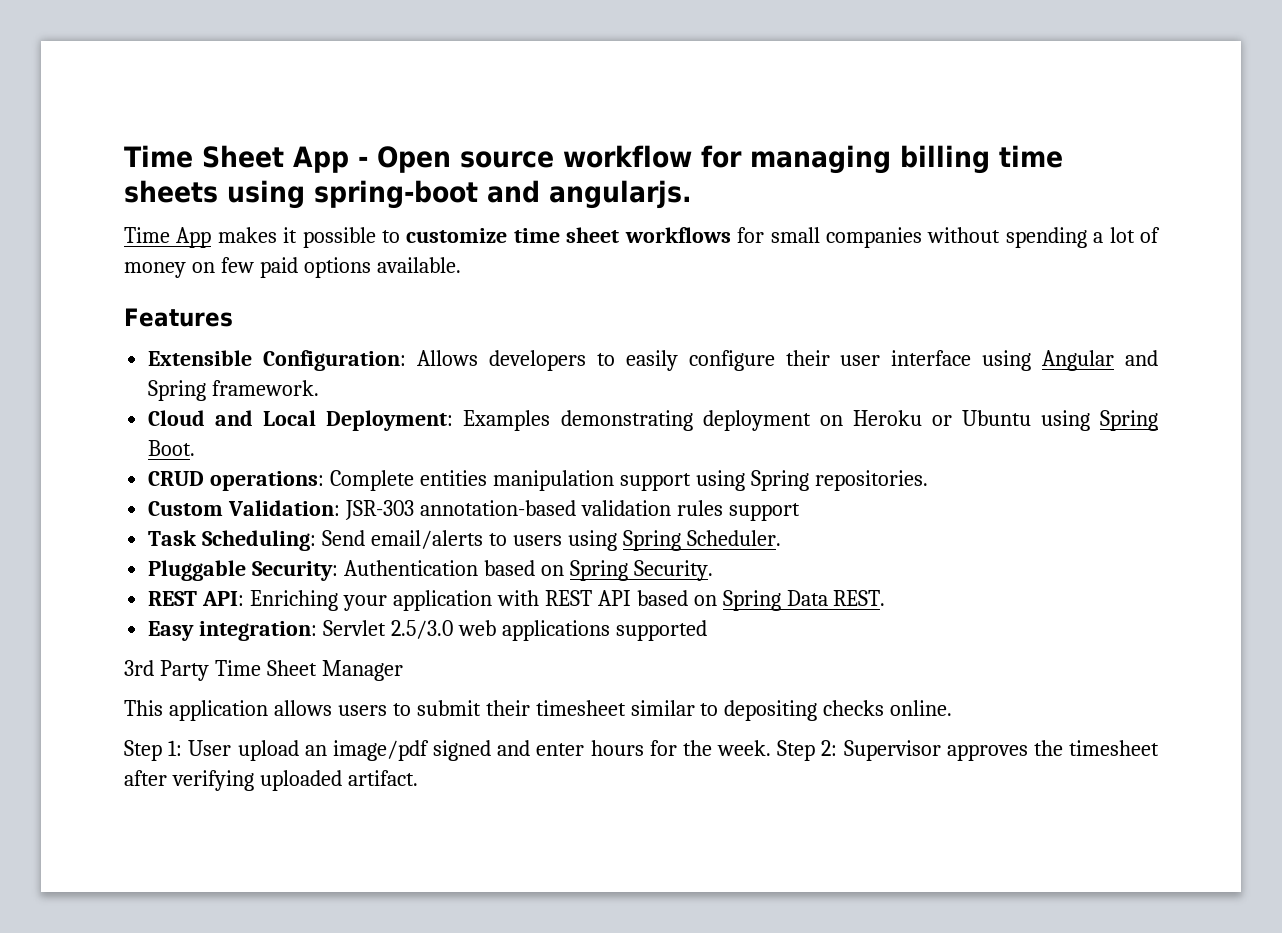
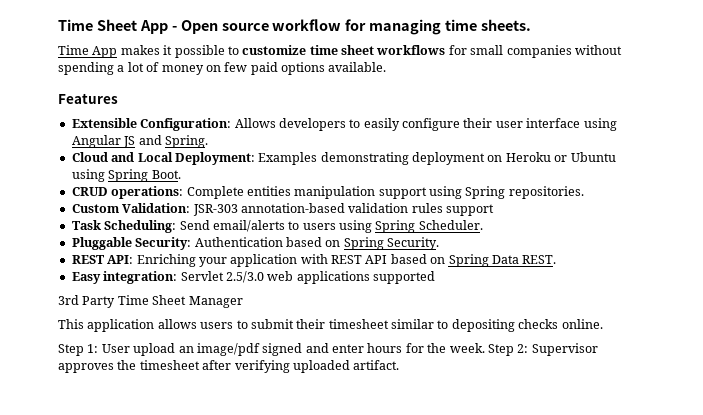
[900,145,1063,174] [124,180,692,209] billing time sheets using spring-boot and angularjs. -> [445,19,532,31] time sheets.
[1124,350,1158,366] [148,380,320,401] and Spring framework. -> [123,135,208,148] JS and Spring.

